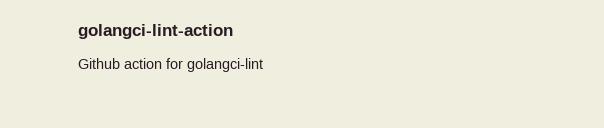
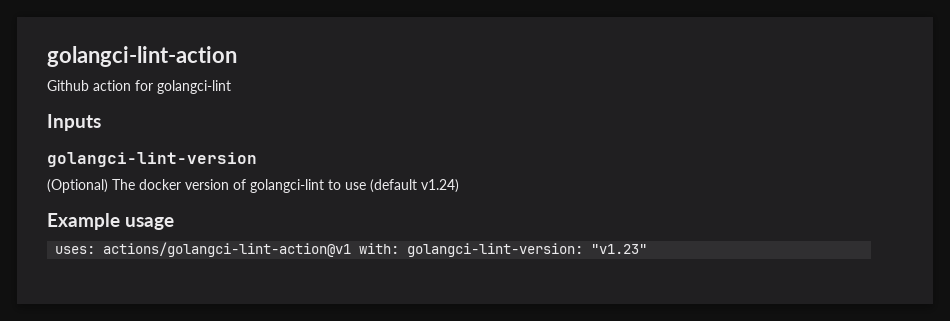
(263, 65) none -> [47,114,101,131] [47,152,257,167] [47,179,459,193] [47,213,175,230] [55,242,648,257] // Inputs // golangci-lint-version // (Optional) The docker version of golangci-lint to use (default v1.24) // Example usage // uses: actions/golangci-lint-action@v1 with: golangci-lint-version: "v1.23"

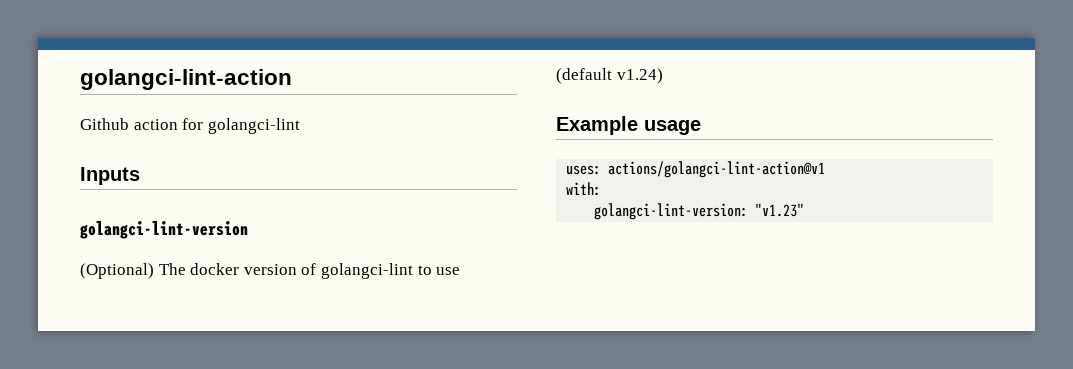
(352, 249) none -> (826, 169) //
(400, 248) none -> (602, 189) //

